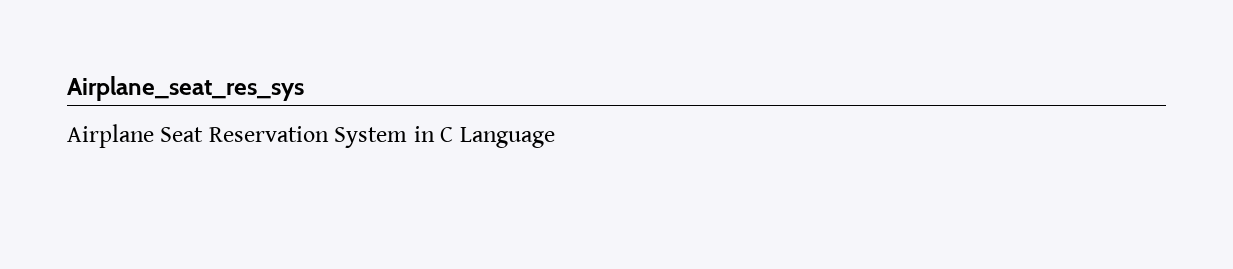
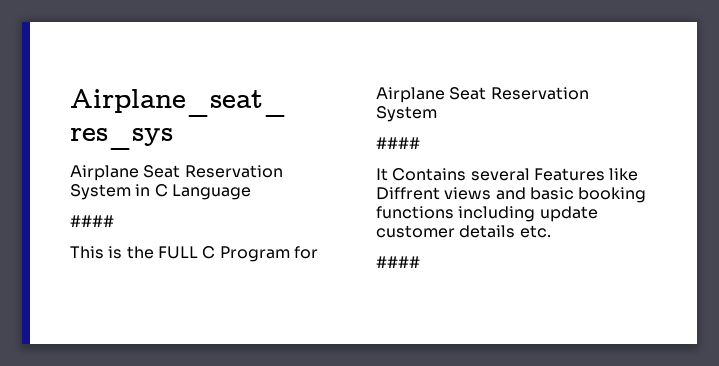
(555, 137) none -> [70,215,114,227] [70,246,318,262] [376,87,589,103] [376,106,437,122] [376,137,420,149] [376,168,639,181] [376,187,647,203] [376,206,598,222] [376,225,551,238] [376,256,420,268] // #### // This is the FULL C Program for Airplane Seat Reservation System // #### // It Contains several Features like Diffrent views and basic booking functions including update customer details etc. // ####

